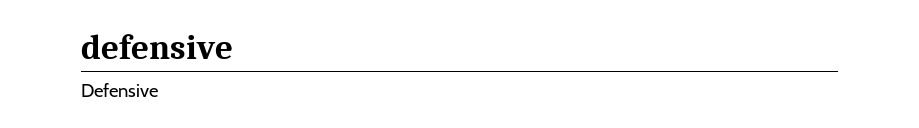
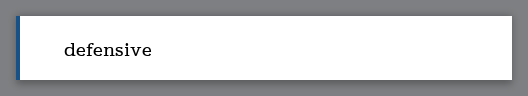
[81,83,158,97] // Defensive -> (152, 49) none

